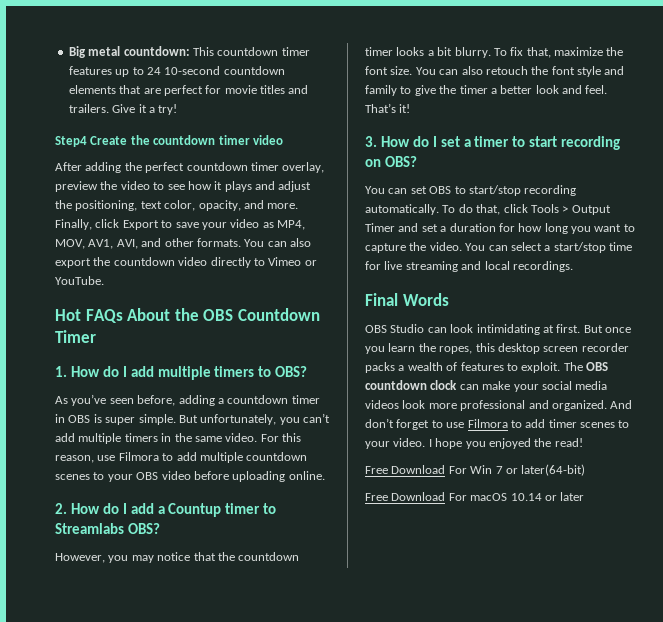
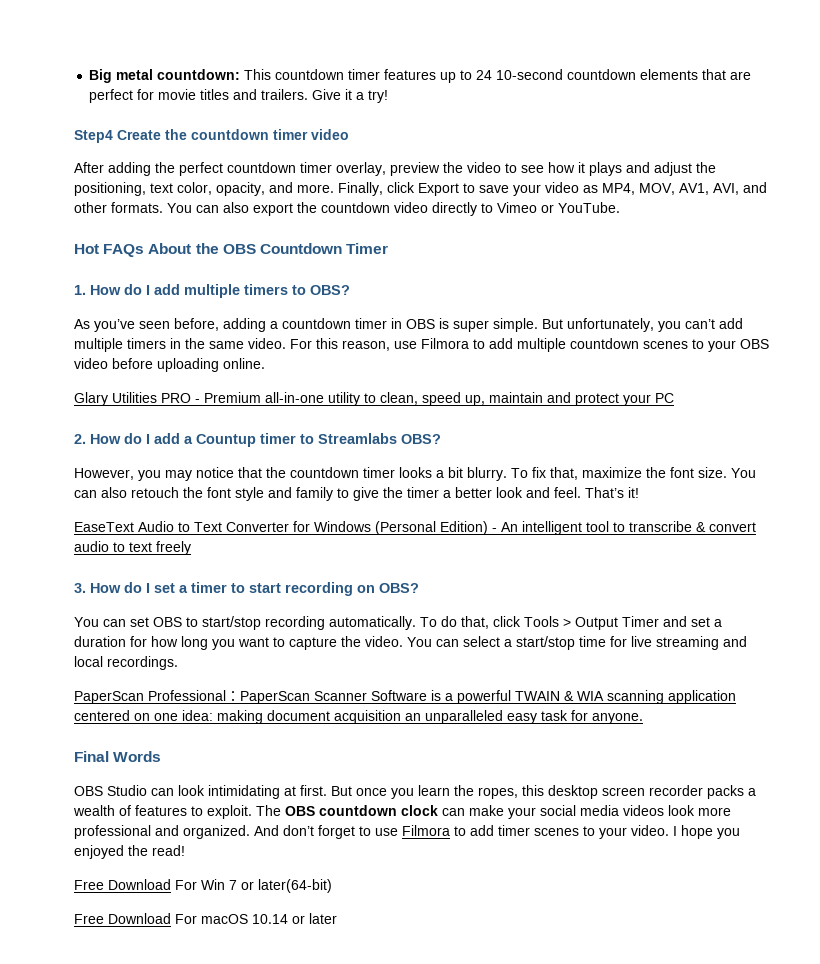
(325, 475) none -> [74,392,674,406] // Glary Utilities PRO - Premium all-in-one utility to clean, speed up, maintain and protect your PC
(411, 108) none -> [74,521,756,535] [74,541,191,555] // EaseText Audio to Text Converter for Windows (Personal Edition) - An intelligent tool to transcribe & convert audio to text freely
(573, 266) none -> [74,690,736,704] [74,710,643,724] // PaperScan Professional：PaperScan Scanner Software is a powerful TWAIN & WIA scanning application centered on one idea: making document acquisition an unparalleled easy task for anyone.

